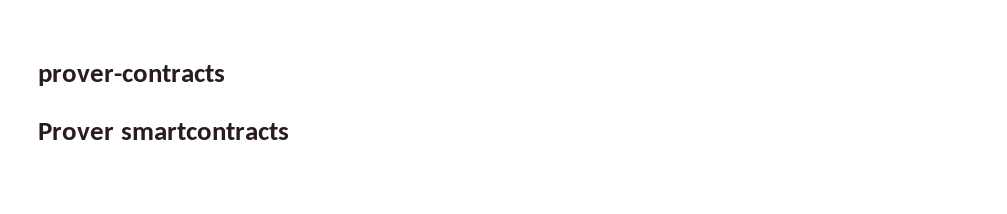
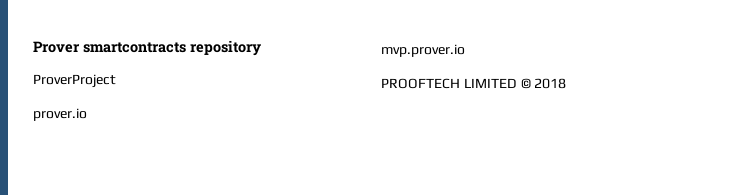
[38,65,225,86] prover-contracts // -> (33, 47) none
(290, 131) none -> [190,40,261,56] [33,74,116,88] [33,108,87,121] [381,44,465,57] [381,78,567,89] repository // ProverProject // prover.io // mvp.prover.io // PROOFTECH LIMITED © 2018

